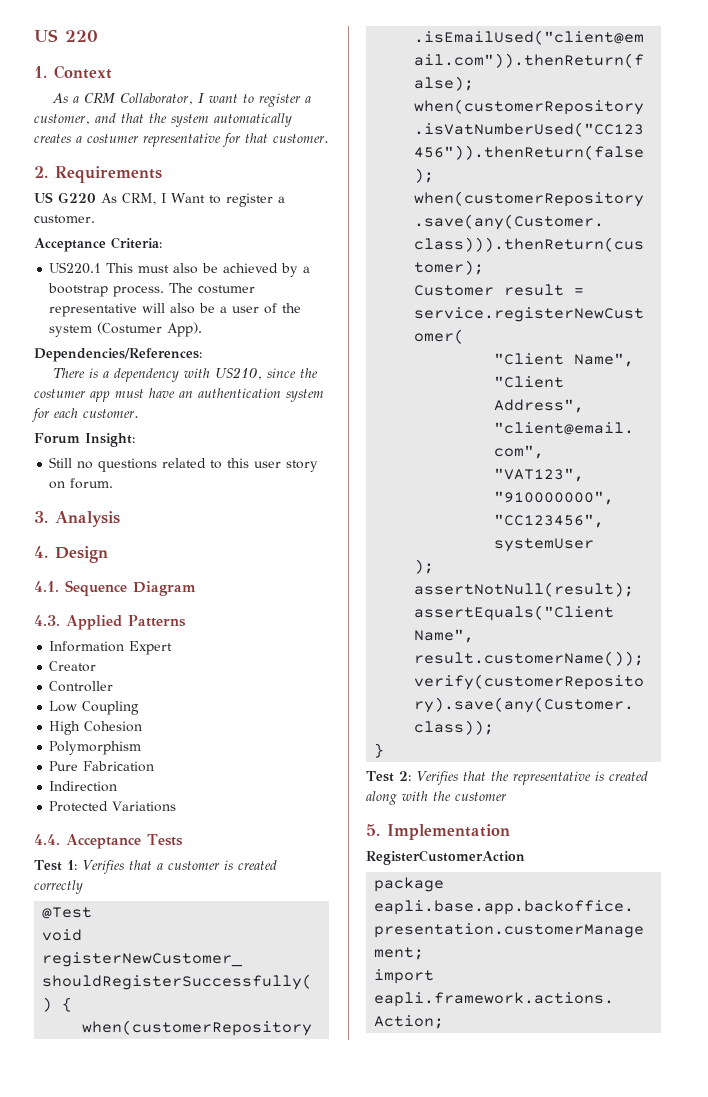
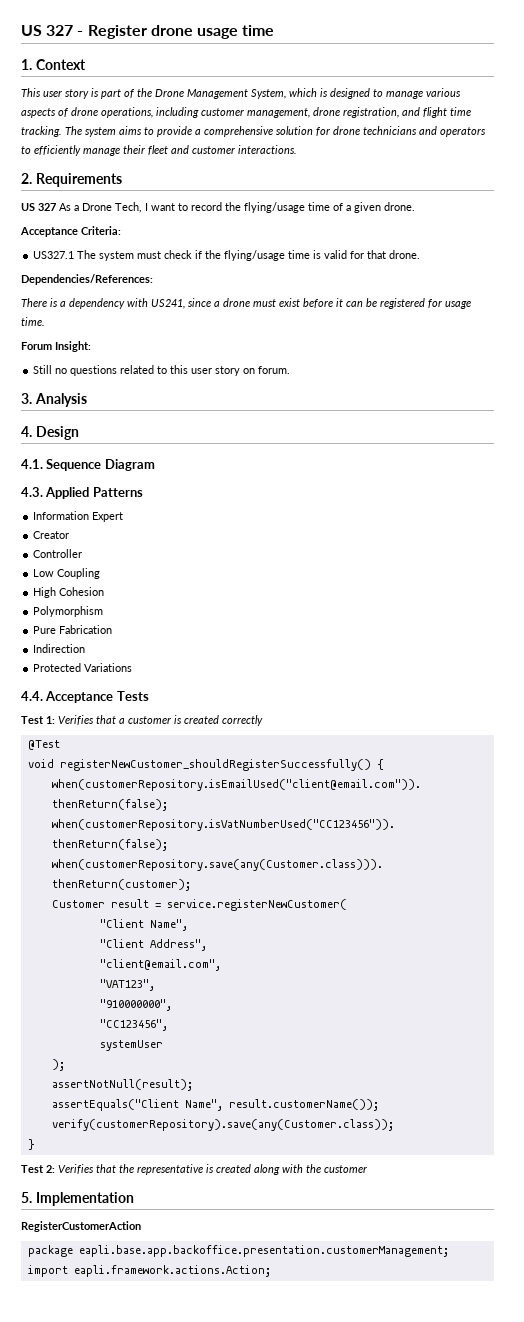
[34,29,98,42] [34,65,112,79] [51,93,311,107] [34,113,292,127] [34,133,329,147] [34,166,162,183] [34,192,285,207] [34,215,95,224] [34,237,162,252] [49,262,311,277] [48,283,256,297] [49,303,302,317] [49,322,203,337] US 220 // 1. Context // As a CRM Collaborator, I want to register a customer, and that the system automatically creates a costumer representative for that customer. // 2. Requirements // US G220 As CRM, I Want to register a customer. // Acceptance Criteria: // US220.1 This must also be achieved by a bootstrap process. The costumer representative will also be a user of the system (Costumer App). -> [21,25,275,39] [21,59,86,70] [21,88,461,99] [21,107,471,118] [21,126,486,137] [21,145,297,156] [21,173,122,187] [21,202,415,213] [20,226,121,237] [33,250,421,261] US 327 - Register drone usage time // 1. Context // This user story is part of the Drone Management System, which is designed to manage various aspects of drone operations, including customer management, drone registration, and flight time tracking. The system aims to provide a comprehensive solution for drone technicians and operators to efficiently manage their fleet and customer interactions. // 2. Requirements // US 327 As a Drone Tech, I want to record the flying/usage time of a given drone. // Acceptance Criteria: // US327.1 The system must check if the flying/usage time is valid for that drone.
[214,367,318,380] [34,388,324,402] [31,408,139,422] US210, since the costumer app must have an authentication system for each customer. -> [151,298,471,309] [21,317,45,326] US241, since a drone must exist before it can be registered for usage time.

